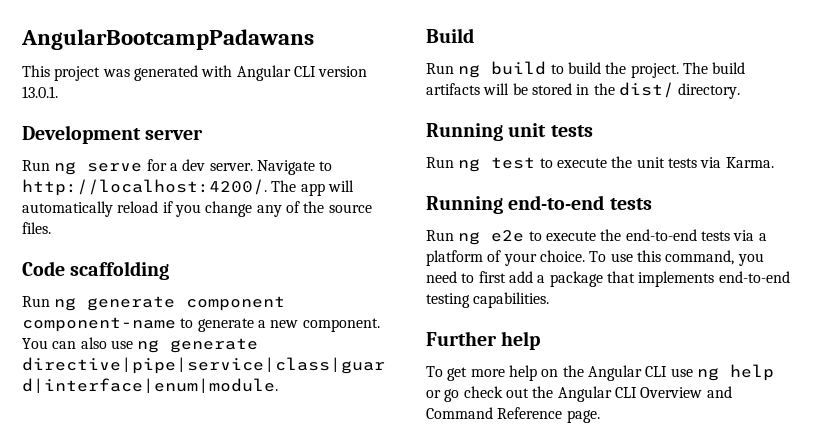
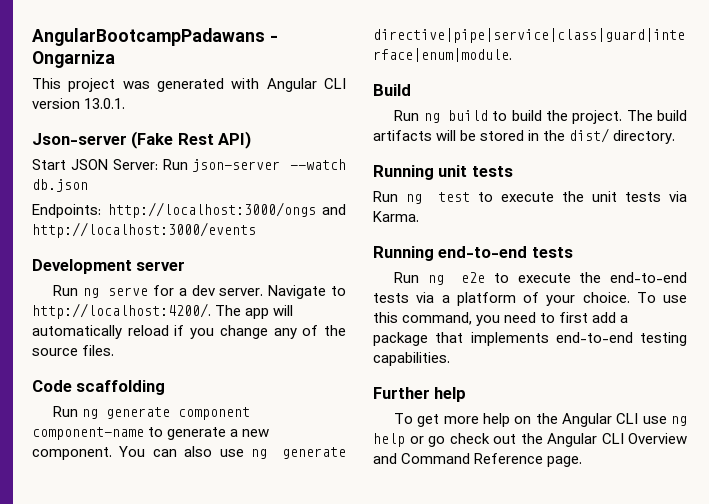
(314, 39) none -> [269,35,278,42] [32,50,115,68] - Ongarniza
(58, 92) none -> [32,131,252,149] [32,159,346,172] [32,179,88,192] [32,202,346,218] [32,222,256,238] // Json-server (Fake Rest API) // Start JSON Server: Run json-server --watch db.json // Endpoints: http://localhost:3000/ongs and http://localhost:3000/events

